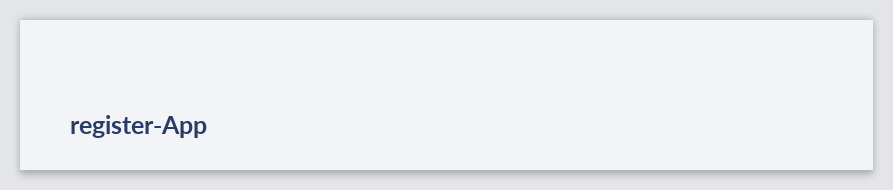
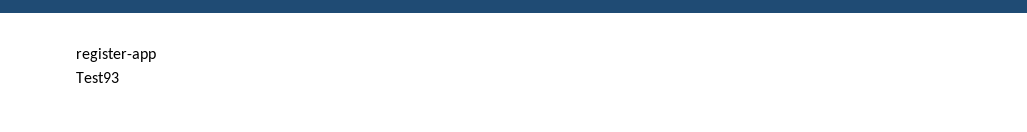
[70,115,207,138] register-App -> [76,48,156,62] [76,72,119,83] register-app // Test93

